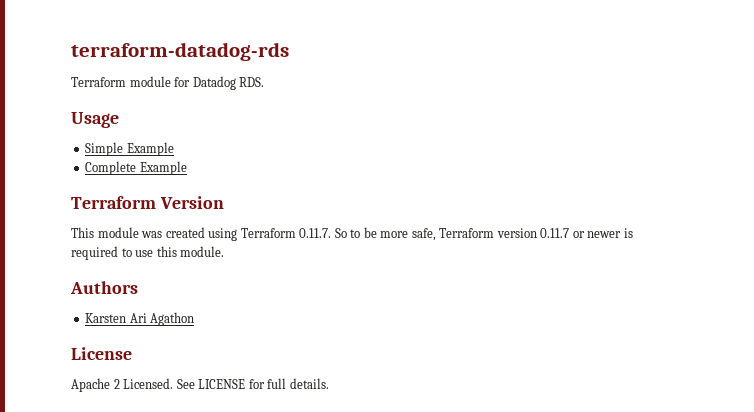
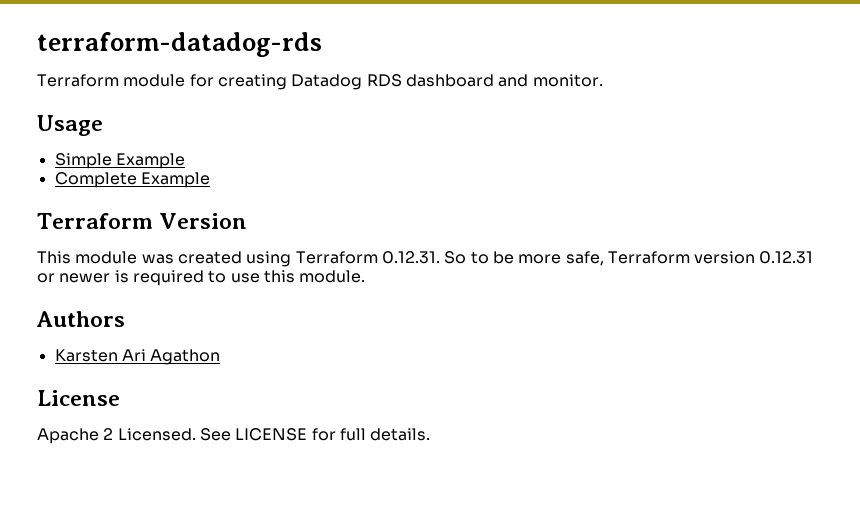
[192,76,265,90] Datadog RDS. -> [217,74,603,90] creating Datadog RDS dashboard and monitor.
[299,228,332,238] 0.11.7. -> [381,251,440,264] 0.12.31.
[540,228,570,238] 0.11.7 -> [759,251,814,264] 0.12.31

